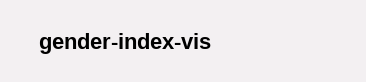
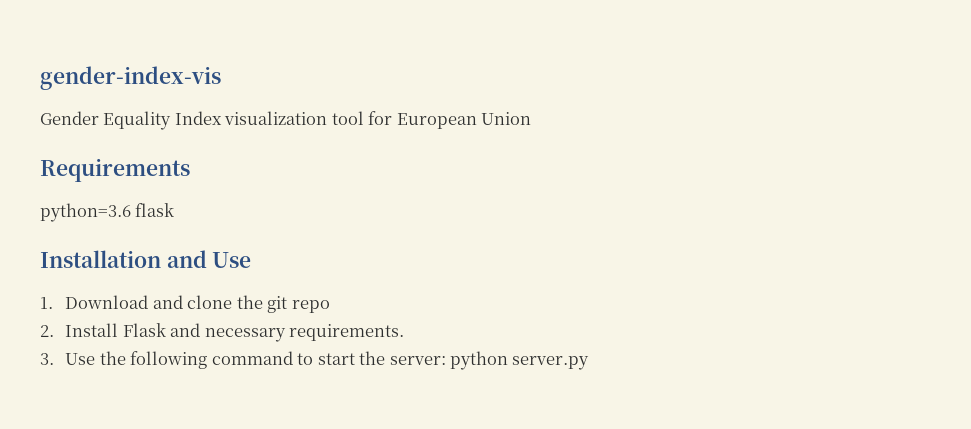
(211, 43) none -> [40,111,532,130] [40,158,190,182] [40,203,175,222] [40,250,252,268] [40,295,330,313] [40,323,405,342] [40,351,590,370] // Gender Equality Index visualization tool for European Union // Requirements // python=3.6 flask // Installation and Use // 1. Download and clone the git repo // 2. Install Flask and necessary requirements. // 3. Use the following command to start the server: python server.py

